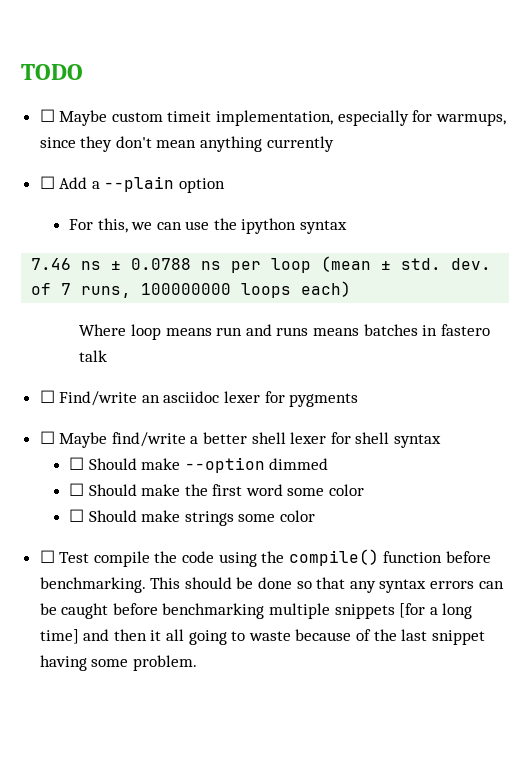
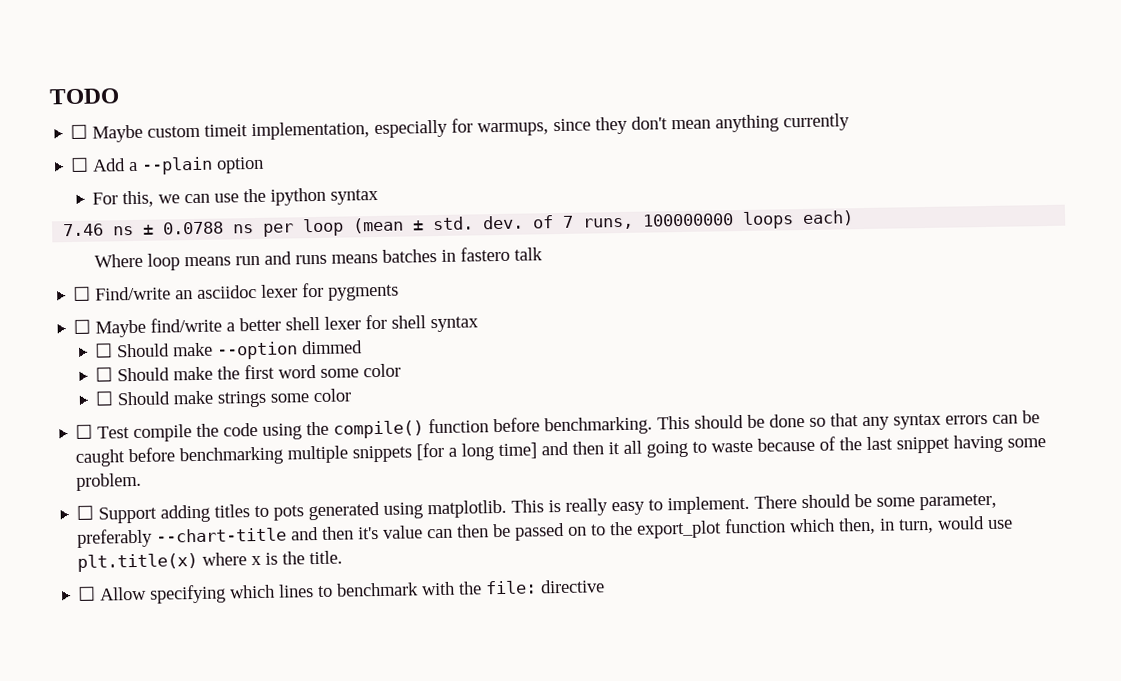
(197, 663) none -> [76,493,998,524] [77,516,1014,548] [77,550,344,572] [77,579,606,604] // ☐ Support adding titles to pots generated using matplotlib. This is really easy to implement. There should be some parameter, preferably --chart-title and then it's value can then be passed on to the export_plot function which then, in turn, would use plt.title(x) where x is the title. // ☐ Allow specifying which lines to benchmark with the file: directive

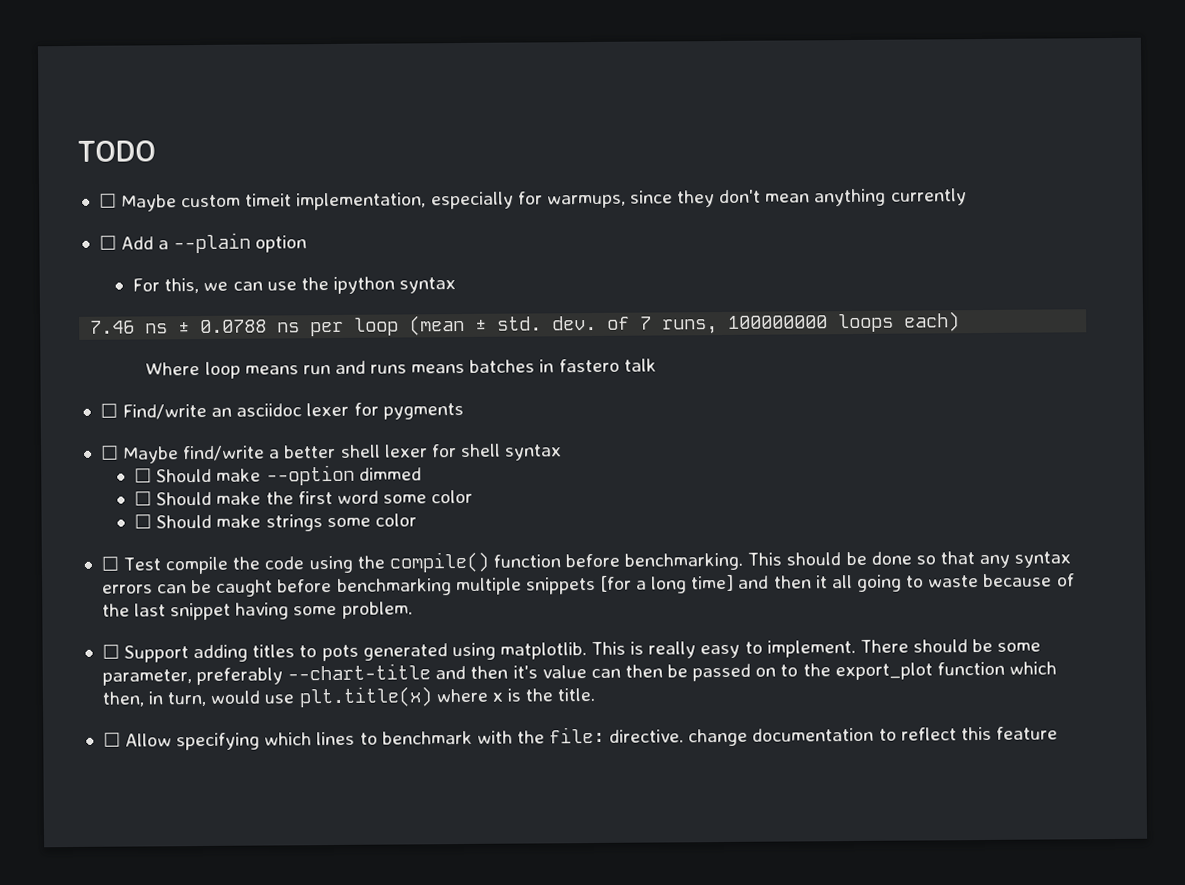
[540,579,606,594] directive -> [609,726,1058,747] directive. change documentation to reflect this feature

